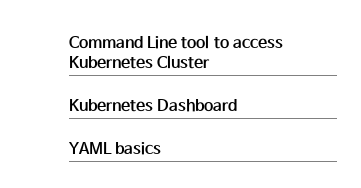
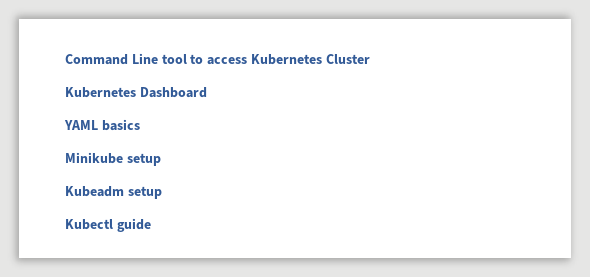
(162, 148) none -> [65,152,161,166] [65,186,162,199] [65,218,151,232] // Minikube setup // Kubeadm setup // Kubectl guide

